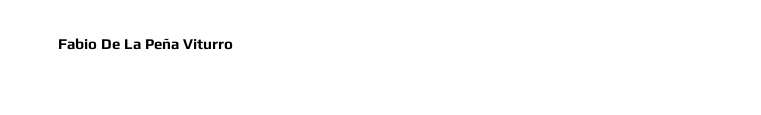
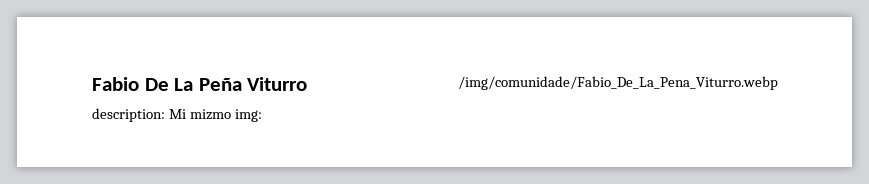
(234, 44) none -> [92,108,262,122] [458,76,778,90] // description: Mi mizmo img: /img/comunidade/Fabio_De_La_Pena_Viturro.webp

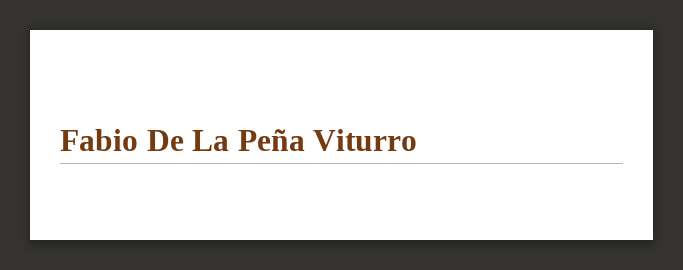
[92,108,262,122] [458,76,778,90] // description: Mi mizmo img: /img/comunidade/Fabio_De_La_Pena_Viturro.webp -> (418, 140) none

